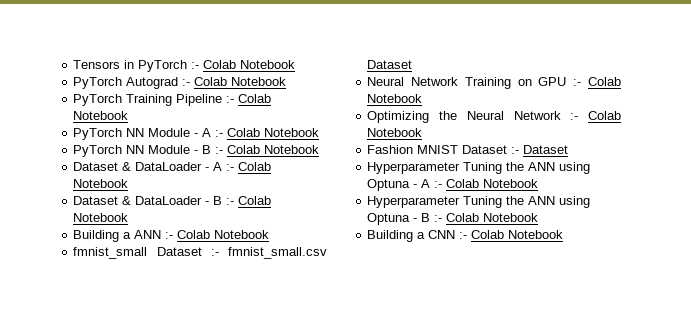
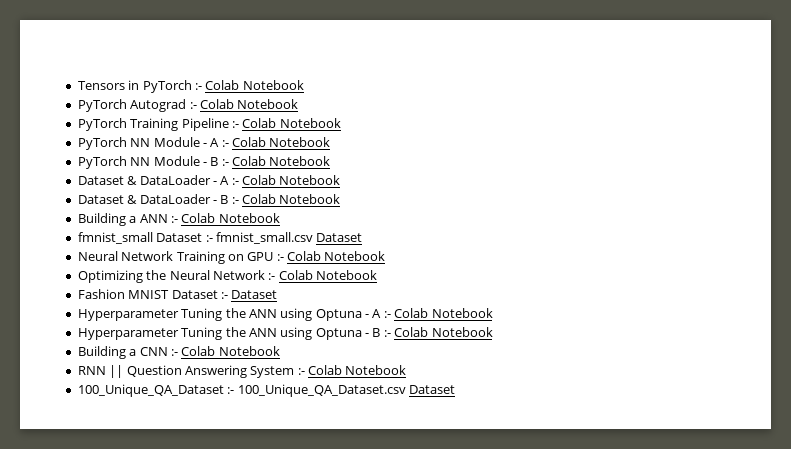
(564, 234) none -> [77,365,407,378] [77,384,455,397] // RNN || Question Answering System :- Colab Notebook // 100_Unique_QA_Dataset :- 100_Unique_QA_Dataset.csv Dataset

